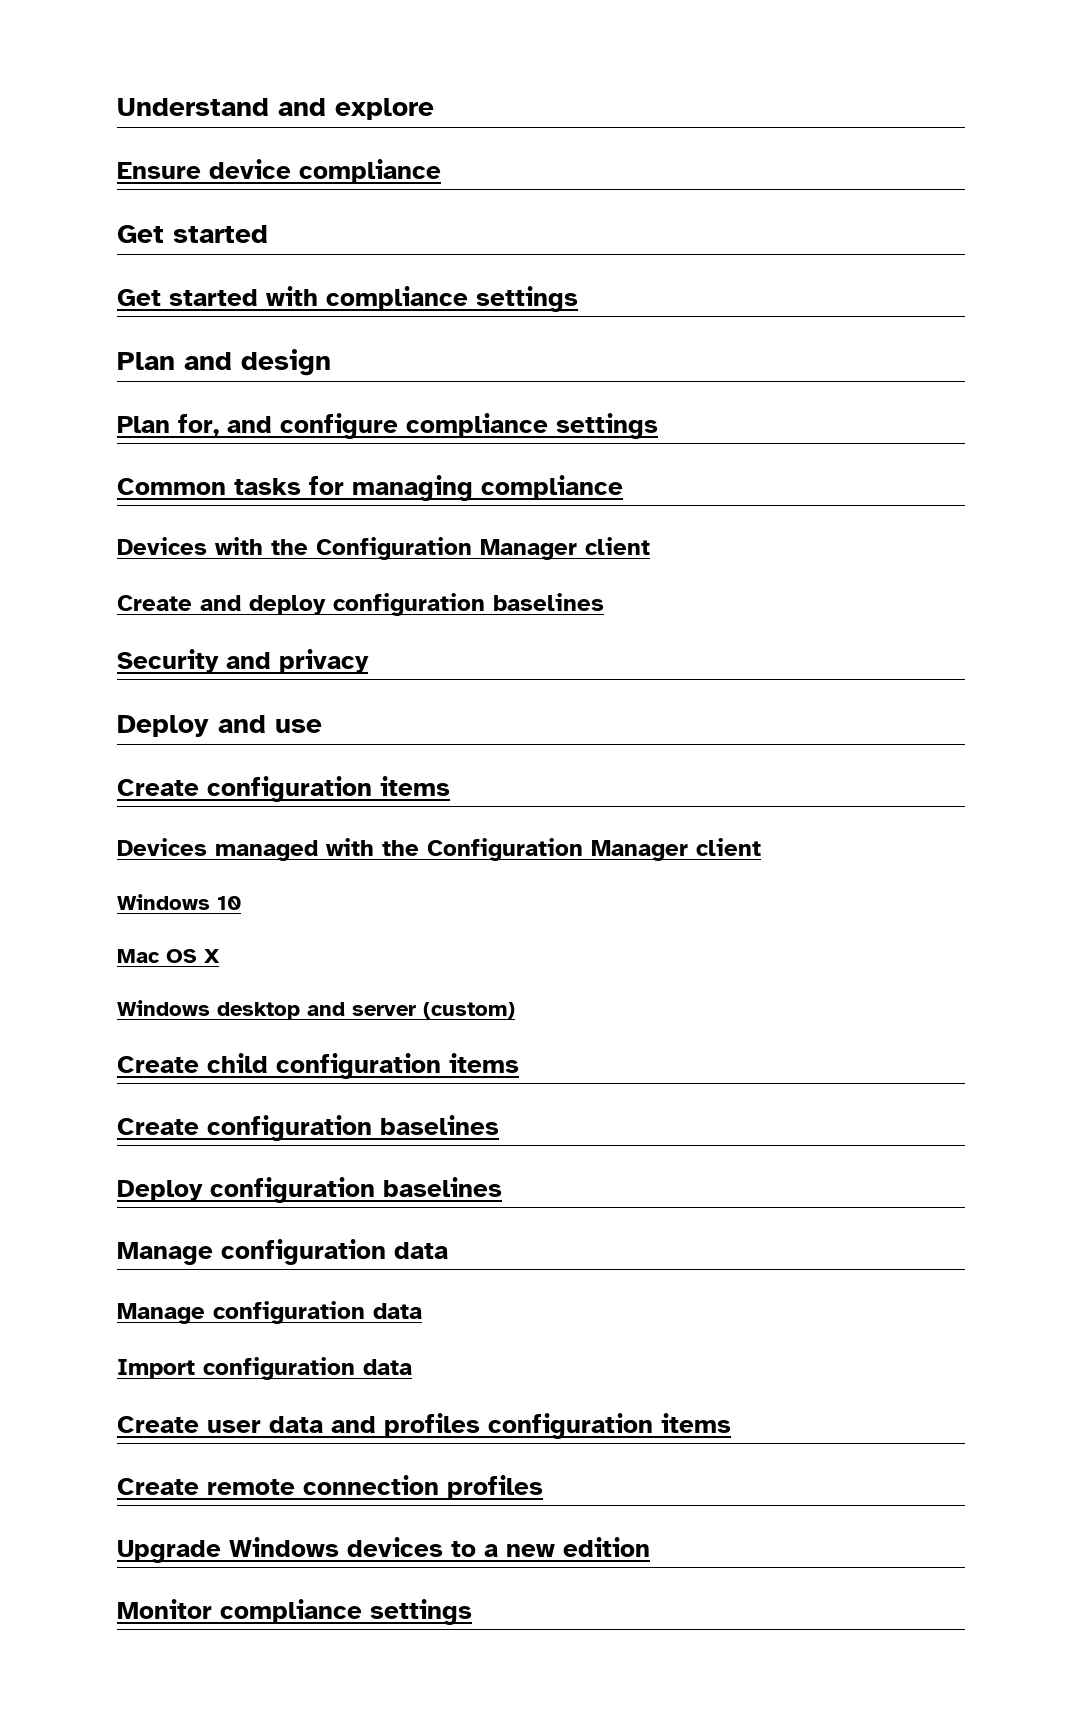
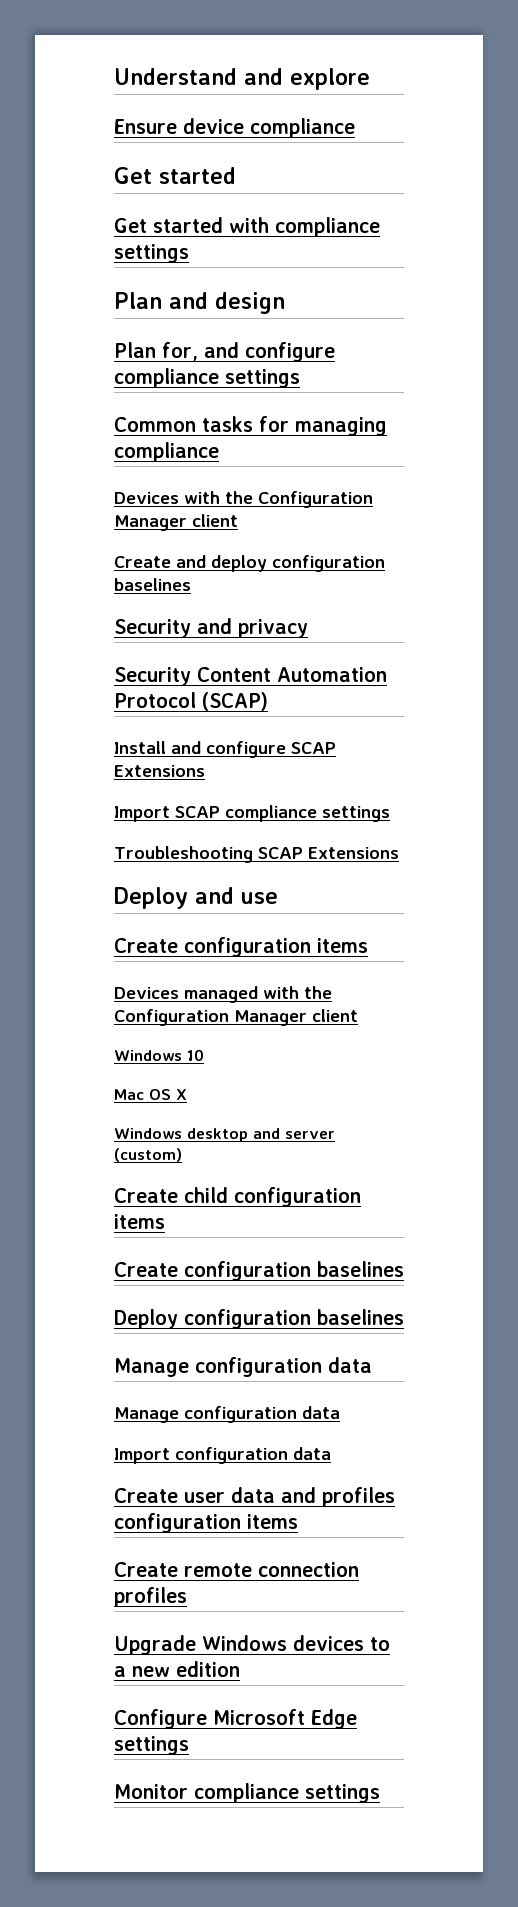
(369, 661) none -> [114,667,387,686] [114,692,268,711] [114,741,336,758] [114,765,205,777] [114,805,390,822] [114,846,399,863] // Security Content Automation Protocol (SCAP) // Install and configure SCAP Extensions // Import SCAP compliance settings // Troubleshooting SCAP Extensions
(650, 1547) none -> [114,1709,357,1729] [114,1736,189,1755] // Configure Microsoft Edge settings

